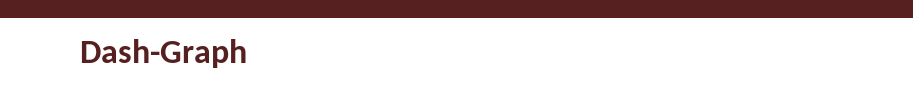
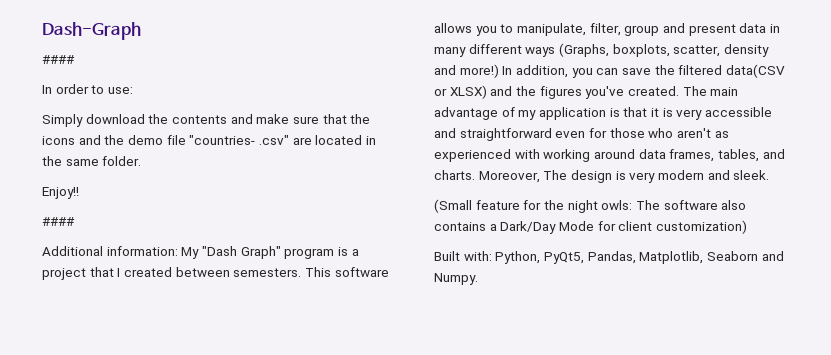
(247, 53) none -> [42,55,75,64] [42,84,133,94] [42,114,371,127] [42,135,376,145] [42,156,142,166] [42,187,79,199] [42,217,75,226] [42,246,359,259] [42,267,389,280] [434,23,780,36] [434,43,769,57] [434,64,785,78] [434,85,739,99] [434,107,772,120] [434,128,729,141] [434,149,785,162] [434,170,770,183] [434,199,747,213] [434,220,747,234] [434,251,784,264] [434,273,478,285] // #### // In order to use: // Simply download the contents and make sure that the icons and the demo file "countries- .csv" are located in the same folder. // Enjoy!! // #### // Additional information: My "Dash Graph" program is a project that I created between semesters. This software allows you to manipulate, filter, group and present data in many different ways (Graphs, boxplots, scatter, density and more!) In addition, you can save the filtered data(CSV or XLSX) and the figures you've created. The main advantage of my application is that it is very accessible and straightforward even for those who aren't as experienced with working around data frames, tables, and charts. Moreover, The design is very modern and sleek. // (Small feature for the night owls: The software also contains a Dark/Day Mode for client customization) // Built with: Python, PyQt5, Pandas, Matplotlib, Seaborn and Numpy.

